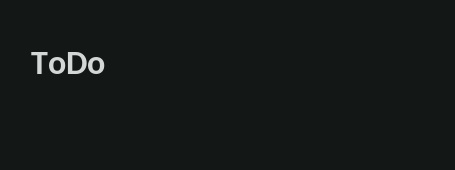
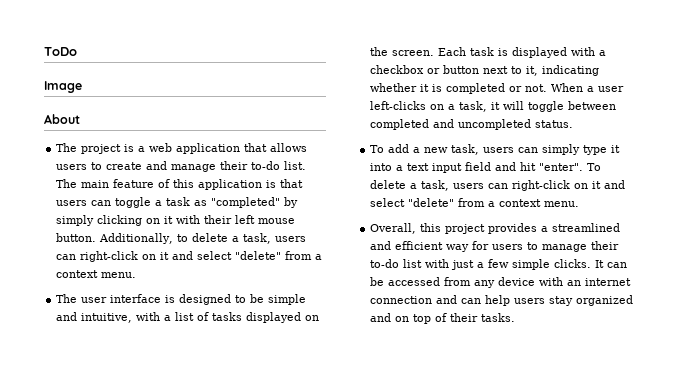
(105, 63) none -> [44,81,82,93] [44,114,80,124] [56,143,308,154] [56,161,307,172] [56,179,304,190] [56,197,299,208] [56,215,296,226] [56,233,307,244] [56,251,323,262] [56,270,137,278] [56,294,307,305] [56,312,320,323] [370,47,607,58] [370,65,600,76] [370,83,625,94] [370,101,617,112] [370,119,574,130] [370,144,621,155] [370,162,602,173] [370,180,626,191] [370,198,580,207] [370,223,621,234] [370,241,620,252] [370,259,628,270] [370,277,632,288] [370,295,634,306] [370,313,516,324] // Image // About // The project is a web application that allows users to create and manage their to-do list. The main feature of this application is that users can toggle a task as "completed" by simply clicking on it with their left mouse button. Additionally, to delete a task, users can right-click on it and select "delete" from a context menu. // The user interface is designed to be simple and intuitive, with a list of tasks displayed on the screen. Each task is displayed with a checkbox or button next to it, indicating whether it is completed or not. When a user left-clicks on a task, it will toggle between completed and uncompleted status. // To add a new task, users can simply type it into a text input field and hit "enter". To delete a task, users can right-click on it and select "delete" from a context menu. // Overall, this project provides a streamlined and efficient way for users to manage their to-do list with just a few simple clicks. It can be accessed from any device with an internet connection and can help users stay organized and on top of their tasks.

